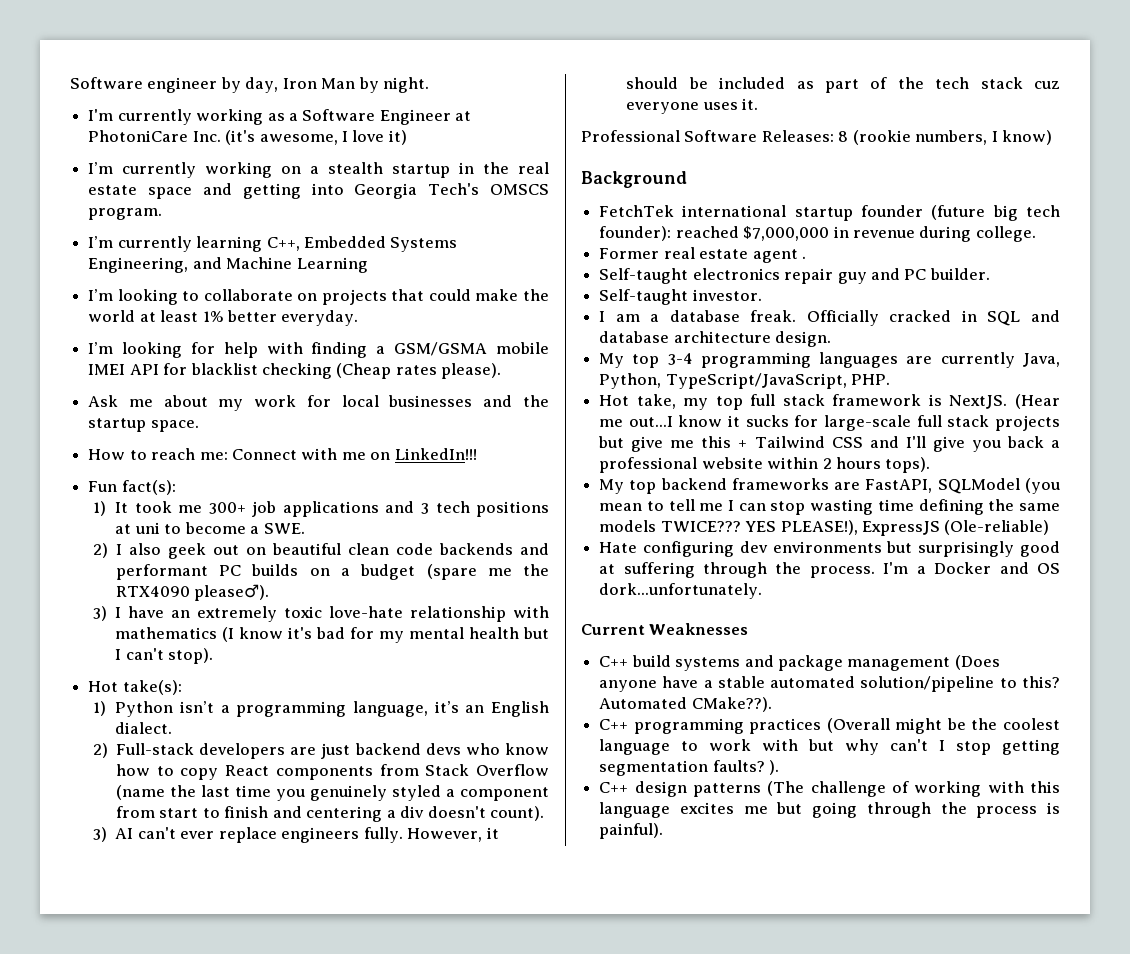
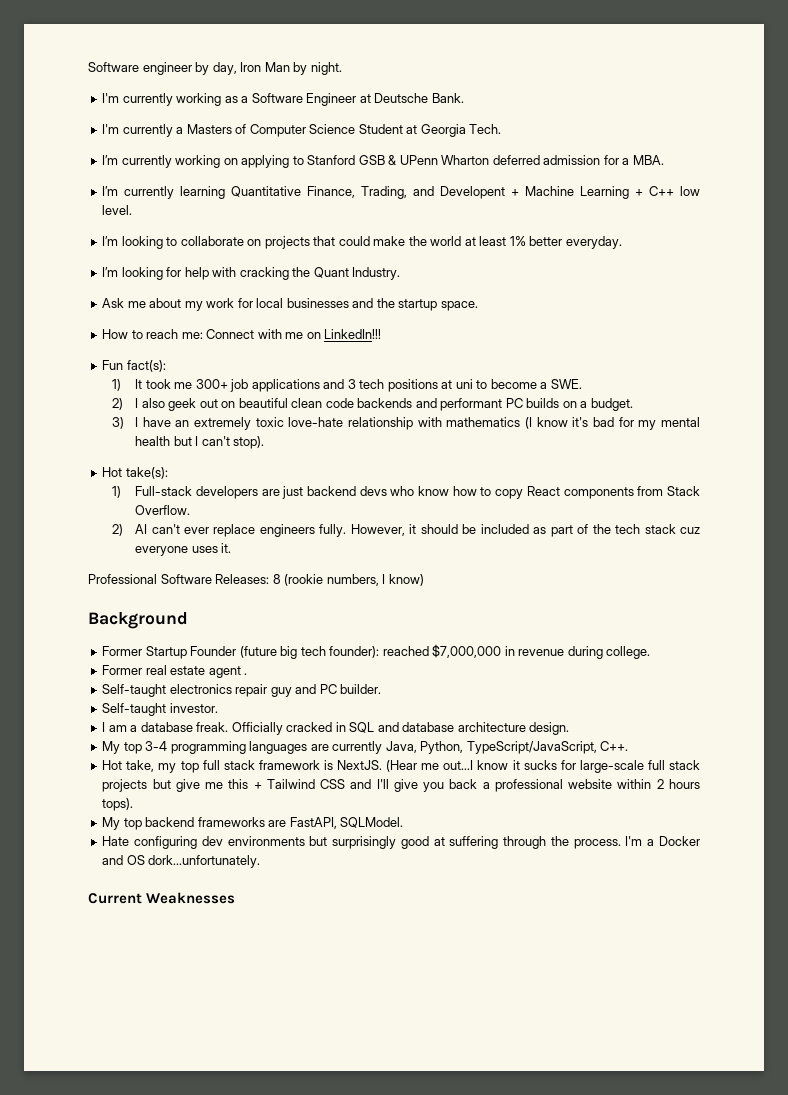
[88,130,407,145] [88,162,550,178] [88,183,549,199] [88,208,163,220] [88,236,458,252] [88,257,368,273] PhotoniCare Inc. (it's awesome, I love it) // I’m currently working on a stealth startup in the real estate space and getting into Georgia Tech's OMSCS program. // I’m currently learning C++, Embedded Systems Engineering, and Machine Learning -> [374,93,464,103] [102,124,502,137] [102,155,664,168] [102,186,700,199] [102,205,133,215] Deutsche Bank. // I'm currently a Masters of Computer Science Student at Georgia Tech. // I’m currently working on applying to Stanford GSB & UPenn Wharton deferred admission for a MBA. // I’m currently learning Quantitative Finance, Trading, and Developent + Machine Learning + C++ low level.
[311,342,549,358] [88,363,502,379] finding a GSM/GSMA mobile IMEI API for blacklist checking (Cheap rates please). -> [239,267,401,280] cracking the Quant Industry.
[360,564,549,580] [115,584,270,601] budget (spare me the RTX4090 please♂). -> [590,398,633,411] budget.
[115,701,549,717] [115,722,173,734] [92,743,108,758] Python isn’t a programming language, it’s an English dialect. // 2) -> (121, 492) none
[476,764,549,776] [115,785,549,801] [115,806,545,822] [92,827,107,842] Overflow (name the last time you genuinely styled a component from start to finish and centering a div doesn't count). // 3) -> [135,505,191,515] [111,524,123,536] Overflow. // 2)
[599,205,924,221] FetchTek international startup founder -> [102,646,237,659] Former Startup Founder
[851,374,891,385] PHP. -> [600,741,629,751] C++.
[937,478,1060,494] [599,499,1060,515] [599,520,1050,536] SQLModel (you mean to tell me I can stop wasting time defining the same models TWICE??? YES PLEASE!), ExpressJS (Ole-reliable) -> [340,817,404,828] SQLModel.
[599,655,1000,671] [599,676,1060,692] [599,697,772,712] [599,718,1060,734] [599,739,1060,755] [599,760,780,776] [599,781,1060,797] [599,802,1060,818] [599,823,664,839] // C++ build systems and package management (Does anyone have a stable automated solution/pipeline to this? Automated CMake??). // C++ programming practices (Overall might be the coolest language to work with but why can't I stop getting segmentation faults? ). // C++ design patterns (The challenge of working with this language excites me but going through the process is painful). -> (236, 898) none

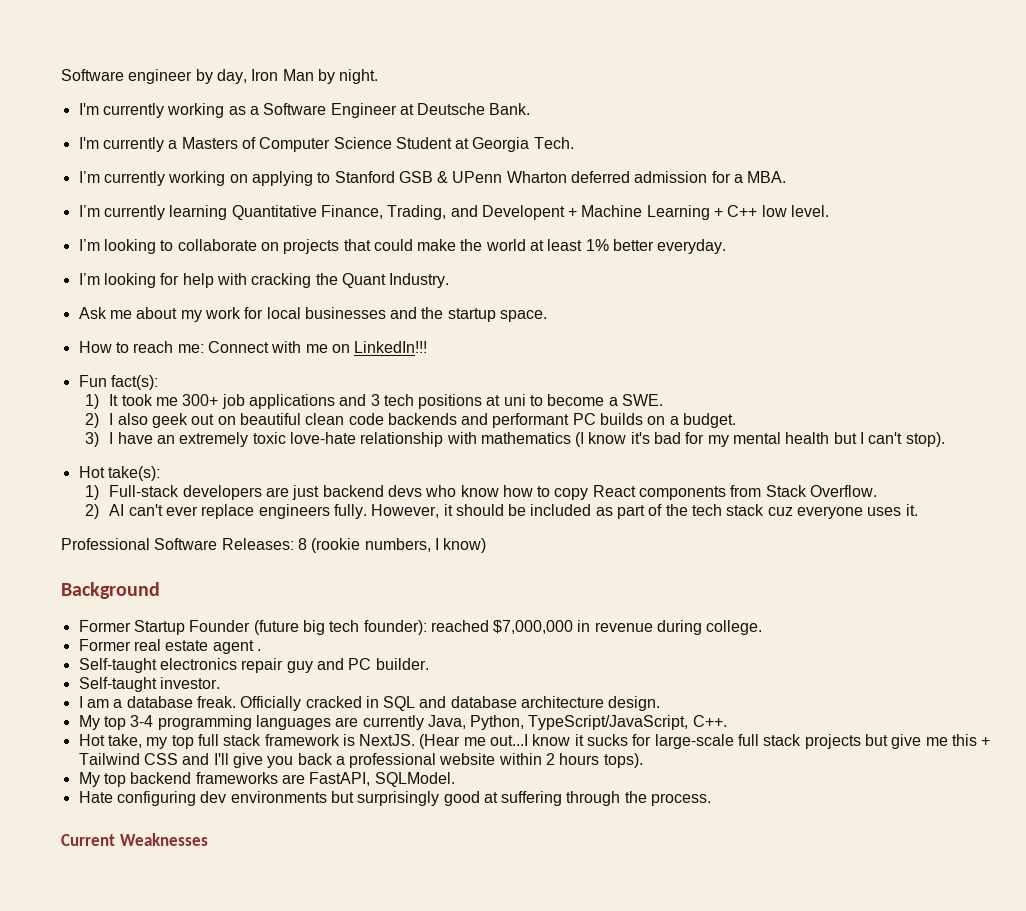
[625,836,701,846] [102,855,261,868] I'm a Docker and OS dork...unfortunately. -> (712, 799) none

